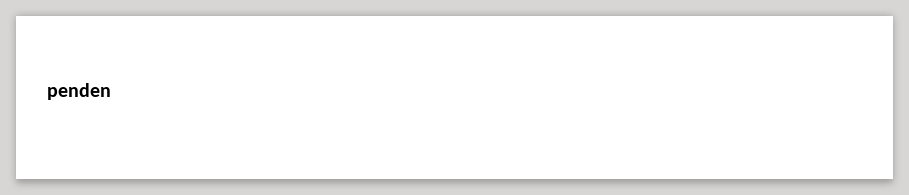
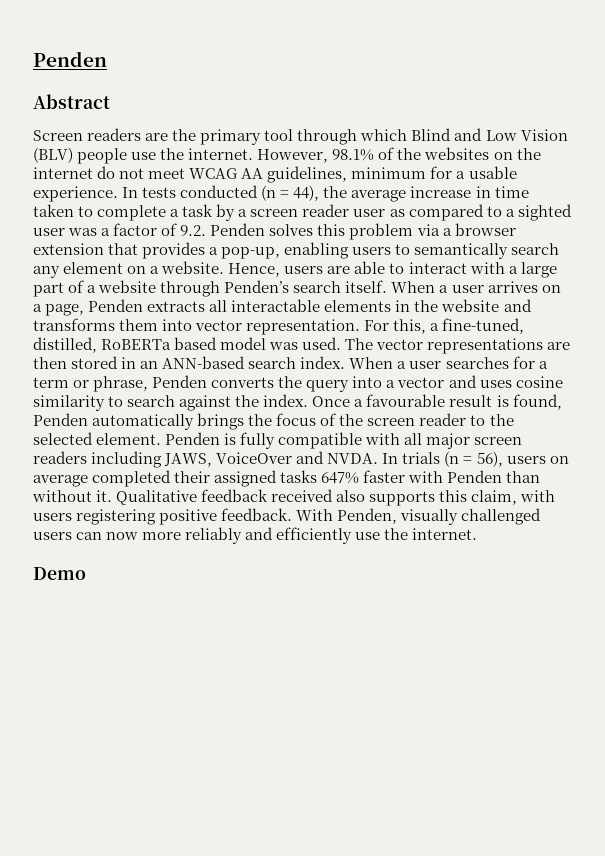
[47,83,111,100] penden -> [33,51,107,67] [33,94,110,109] [33,128,568,145] [33,147,541,164] [33,166,517,183] [33,185,529,202] [33,204,572,221] [33,223,516,240] [33,242,560,259] [33,261,557,278] [33,280,561,297] [33,299,532,316] [33,318,525,335] [33,337,571,354] [33,356,548,369] [33,375,563,392] [33,394,562,411] [33,413,514,430] [33,432,523,449] [33,451,569,468] [33,470,541,487] [32,489,556,506] [33,508,542,525] [33,527,478,544] [33,567,86,580] Penden // Abstract // Screen readers are the primary tool through which Blind and Low Vision (BLV) people use the internet. However, 98.1% of the websites on the internet do not meet WCAG AA guidelines, minimum for a usable experience. In tests conducted (n = 44), the average increase in time taken to complete a task by a screen reader user as compared to a sighted user was a factor of 9.2. Penden solves this problem via a browser extension that provides a pop-up, enabling users to semantically search any element on a website. Hence, users are able to interact with a large part of a website through Penden’s search itself. When a user arrives on a page, Penden extracts all interactable elements in the website and transforms them into vector representation. For this, a fine-tuned, distilled, RoBERTa based model was used. The vector representations are then stored in an ANN-based search index. When a user searches for a term or phrase, Penden converts the query into a vector and uses cosine similarity to search against the index. Once a favourable result is found, Penden automatically brings the focus of the screen reader to the selected element. Penden is fully compatible with all major screen readers including JAWS, VoiceOver and NVDA. In trials (n = 56), users on average completed their assigned tasks 647% faster with Penden than without it. Qualitative feedback received also supports this claim, with users registering positive feedback. With Penden, visually challenged users can now more reliably and efficiently use the internet. // Demo

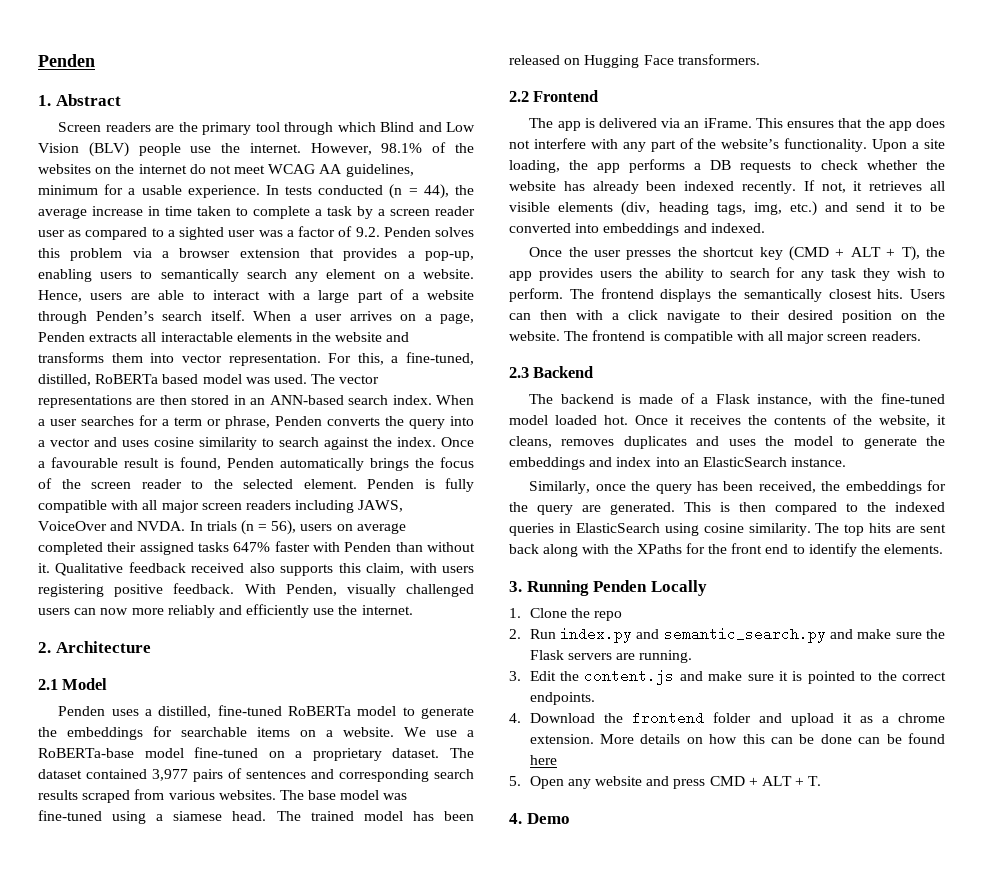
(107, 59) none -> [38,95,51,106] 1.
(478, 534) none -> [38,641,151,653] [38,678,108,690] [58,705,474,719] [38,726,474,740] [38,747,474,761] [38,768,474,782] [38,789,408,803] [38,810,474,824] [509,54,760,68] [509,90,599,102] [529,118,945,131] [509,138,946,152] [509,159,945,173] [509,180,945,194] [509,201,945,216] [509,223,765,236] [529,246,945,261] [509,267,945,281] [509,288,945,302] [509,310,945,323] [509,330,921,344] [509,366,594,378] [529,393,945,406] [509,414,946,427] [509,436,945,449] [509,457,847,470] [529,480,946,494] [509,502,945,515] [509,523,946,536] [509,543,944,557] [509,580,707,596] [509,608,622,621] [509,627,945,643] [529,650,693,663] [509,669,946,685] [529,692,595,705] [509,711,946,726] [529,733,945,744] [529,755,557,765] [509,776,822,789] [509,813,522,824] 2. Architecture // 2.1 Model // Penden uses a distilled, fine-tuned RoBERTa model to generate the embeddings for searchable items on a website. We use a RoBERTa-base model fine-tuned on a proprietary dataset. The dataset contained 3,977 pairs of sentences and corresponding search results scraped from various websites. The base model was fine-tuned using a siamese head. The trained model has been released on Hugging Face transformers. // 2.2 Frontend // The app is delivered via an iFrame. This ensures that the app does not interfere with any part of the website’s functionality. Upon a site loading, the app performs a DB requests to check whether the website has already been indexed recently. If not, it retrieves all visible elements (div, heading tags, img, etc.) and send it to be converted into embeddings and indexed. // Once the user presses the shortcut key (CMD + ALT + T), the app provides users the ability to search for any task they wish to perform. The frontend displays the semantically closest hits. Users can then with a click navigate to their desired position on the website. The frontend is compatible with all major screen readers. // 2.3 Backend // The backend is made of a Flask instance, with the fine-tuned model loaded hot. Once it receives the contents of the website, it cleans, removes duplicates and uses the model to generate the embeddings and index into an ElasticSearch instance. // Similarly, once the query has been received, the embeddings for the query are generated. This is then compared to the indexed queries in ElasticSearch using cosine similarity. The top hits are sent back along with the XPaths for the front end to identify the elements. // 3. Running Penden Locally // 1. Clone the repo // 2. Run index.py and semantic_search.py and make sure the Flask servers are running. // 3. Edit the content.js and make sure it is pointed to the correct endpoints. // 4. Download the frontend folder and upload it as a chrome extension. More details on how this can be done can be found here // 5. Open any website and press CMD + ALT + T. // 4.

